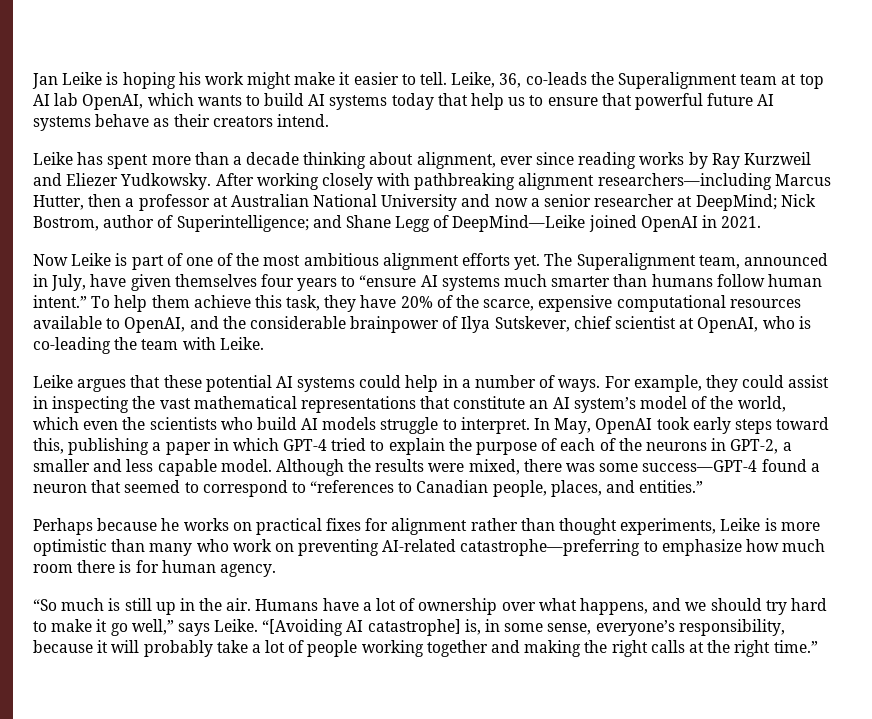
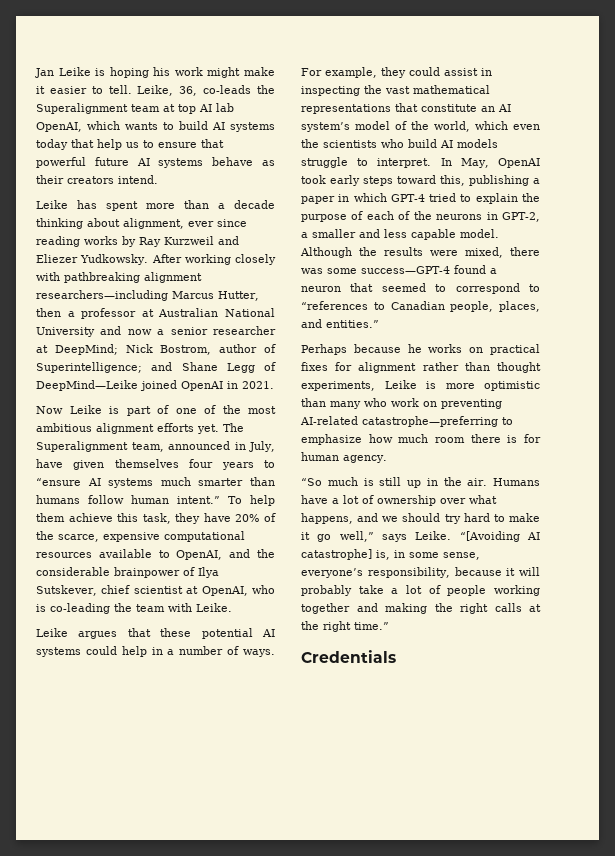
(818, 646) none -> [301,650,396,663] // Credentials

